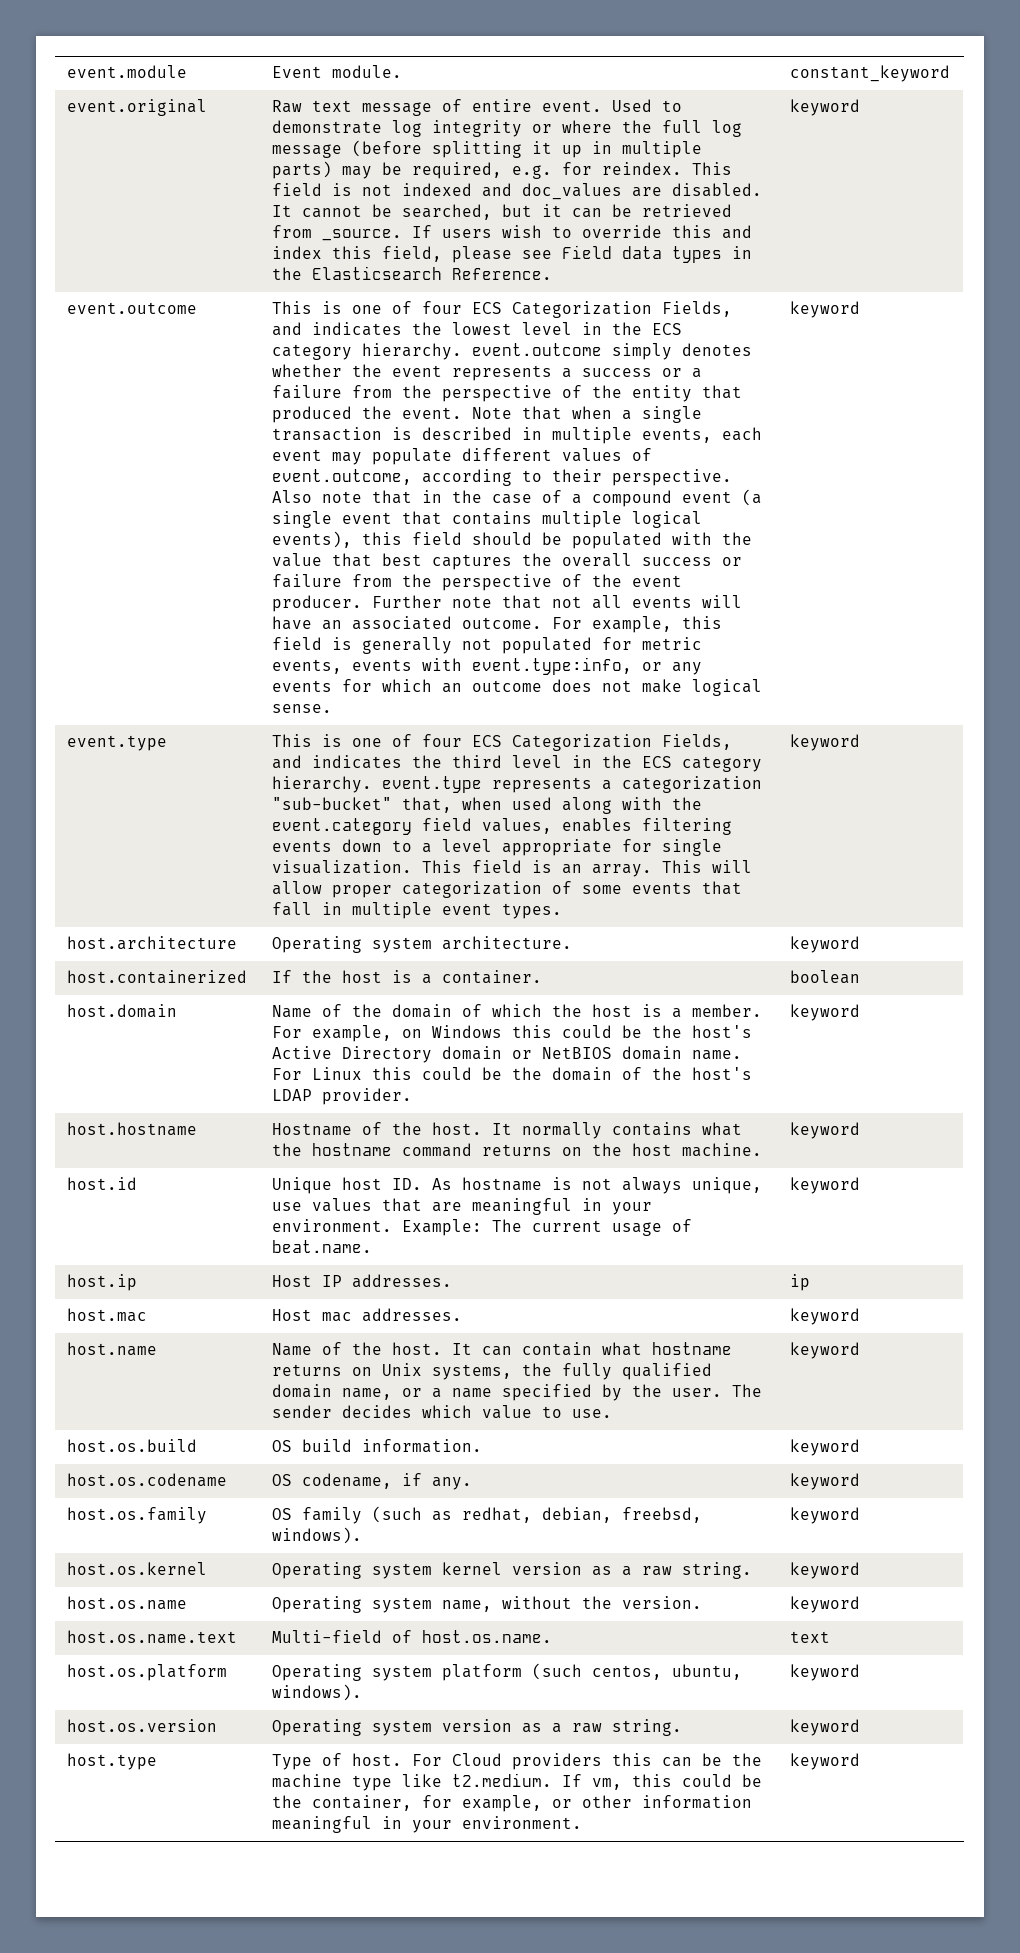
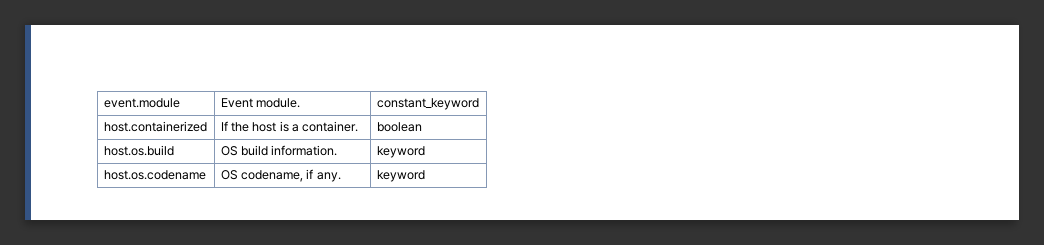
[67,99,208,116] [272,99,683,116] [272,120,743,137] [272,140,703,158] [272,161,733,179] [272,183,763,200] [272,204,733,220] [272,225,753,241] [272,245,753,263] [272,266,553,280] [790,99,861,116] [67,302,198,314] [272,301,733,318] [272,322,683,336] [272,343,753,360] [272,364,703,381] [272,385,743,402] [272,406,703,423] [272,427,763,444] [272,448,653,465] [272,469,733,486] [272,489,763,507] [272,511,703,528] [272,531,753,549] [272,553,743,570] [272,574,683,591] [272,595,743,612] [272,616,723,633] [272,637,703,654] [272,657,703,675] [272,679,763,696] [272,704,333,713] [790,301,861,318] [67,735,168,751] [272,734,733,751] [272,755,763,772] [272,776,763,793] [272,797,703,814] [272,818,733,835] [272,839,723,856] [272,860,753,877] [272,881,743,898] [272,902,563,919] [790,734,861,751] [67,936,238,950] [272,936,573,953] [790,936,861,953] // event.original | Raw text message of entire event. Used to demonstrate log integrity or where the full log message (before splitting it up in multiple parts) may be required, e.g. for reindex. This field is not indexed and doc_values are disabled. It cannot be searched, but it can be retrieved from _source. If users wish to override this and index this field, please see Field data types in the Elasticsearch Reference. | keyword // event.outcome | This is one of four ECS Categorization Fields, and indicates the lowest level in the ECS category hierarchy. event.outcome simply denotes whether the event represents a success or a failure from the perspective of the entity that produced the event. Note that when a single transaction is described in multiple events, each event may populate different values of event.outcome, according to their perspective. Also note that in the case of a compound event (a single event that contains multiple logical events), this field should be populated with the value that best captures the overall success or failure from the perspective of the event producer. Further note that not all events will have an associated outcome. For example, this field is generally not populated for metric events, events with event.type:info, or any events for which an outcome does not make logical sense. | keyword // event.type | This is one of four ECS Categorization Fields, and indicates the third level in the ECS category hierarchy. event.type represents a categorization "sub-bucket" that, when used along with the event.category field values, enables filtering events down to a level appropriate for single visualization. This field is an array. This will allow proper categorization of some events that fall in multiple event types. | keyword // host.architecture | Operating system architecture. | keyword -> (479, 104) none
[67,1004,178,1018] [272,1004,763,1018] [272,1025,753,1042] [272,1046,743,1063] [272,1067,753,1081] [272,1088,413,1105] [790,1004,861,1021] [67,1122,198,1136] [272,1122,743,1139] [272,1143,763,1157] [790,1122,861,1139] [67,1177,138,1190] [272,1177,763,1194] [272,1198,653,1215] [272,1219,693,1236] [272,1240,373,1253] [790,1177,861,1194] [67,1274,138,1291] [272,1274,453,1288] [790,1274,811,1291] [67,1308,148,1322] [272,1308,463,1322] [790,1308,861,1325] [67,1342,158,1356] [272,1342,733,1356] [272,1363,713,1380] [272,1384,763,1401] [272,1405,613,1419] [790,1342,861,1359] // host.domain | Name of the domain of which the host is a member. For example, on Windows this could be the host's Active Directory domain or NetBIOS domain name. For Linux this could be the domain of the host's LDAP provider. | keyword // host.hostname | Hostname of the host. It normally contains what the hostname command returns on the host machine. | keyword // host.id | Unique host ID. As hostname is not always unique, use values that are meaningful in your environment. Example: The current usage of beat.name. | keyword // host.ip | Host IP addresses. | ip // host.mac | Host mac addresses. | keyword // host.name | Name of the host. It can contain what hostname returns on Unix systems, the fully qualified domain name, or a name specified by the user. The sender decides which value to use. | keyword -> (422, 127) none
[67,1507,208,1524] [272,1506,703,1524] [272,1527,363,1544] [790,1507,861,1524] [67,1562,208,1575] [272,1562,753,1579] [790,1562,861,1579] [67,1596,188,1610] [272,1596,703,1613] [790,1596,861,1613] [67,1630,238,1644] [272,1630,553,1643] [790,1631,831,1643] [67,1664,228,1681] [272,1663,743,1681] [272,1684,363,1701] [790,1664,861,1681] [67,1719,218,1732] [272,1719,683,1736] [790,1719,861,1736] [67,1753,158,1770] [272,1753,763,1770] [272,1773,763,1791] [272,1795,753,1812] [272,1816,583,1833] [790,1753,861,1770] // host.os.family | OS family (such as redhat, debian, freebsd, windows). | keyword // host.os.kernel | Operating system kernel version as a raw string. | keyword // host.os.name | Operating system name, without the version. | keyword // host.os.name.text | Multi-field of host.os.name. | text // host.os.platform | Operating system platform (such centos, ubuntu, windows). | keyword // host.os.version | Operating system version as a raw string. | keyword // host.type | Type of host. For Cloud providers this can be the machine type like t2.medium. If vm, this could be the container, for example, or other information meaningful in your environment. | keyword -> (425, 176) none

